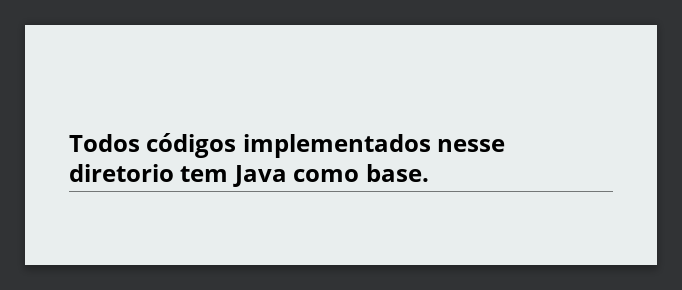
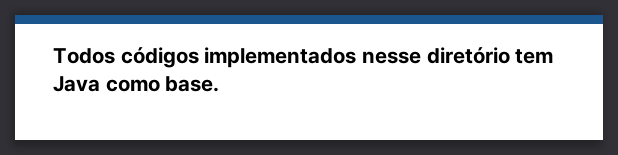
[69,164,174,182] diretorio -> [426,47,510,64] diretório

